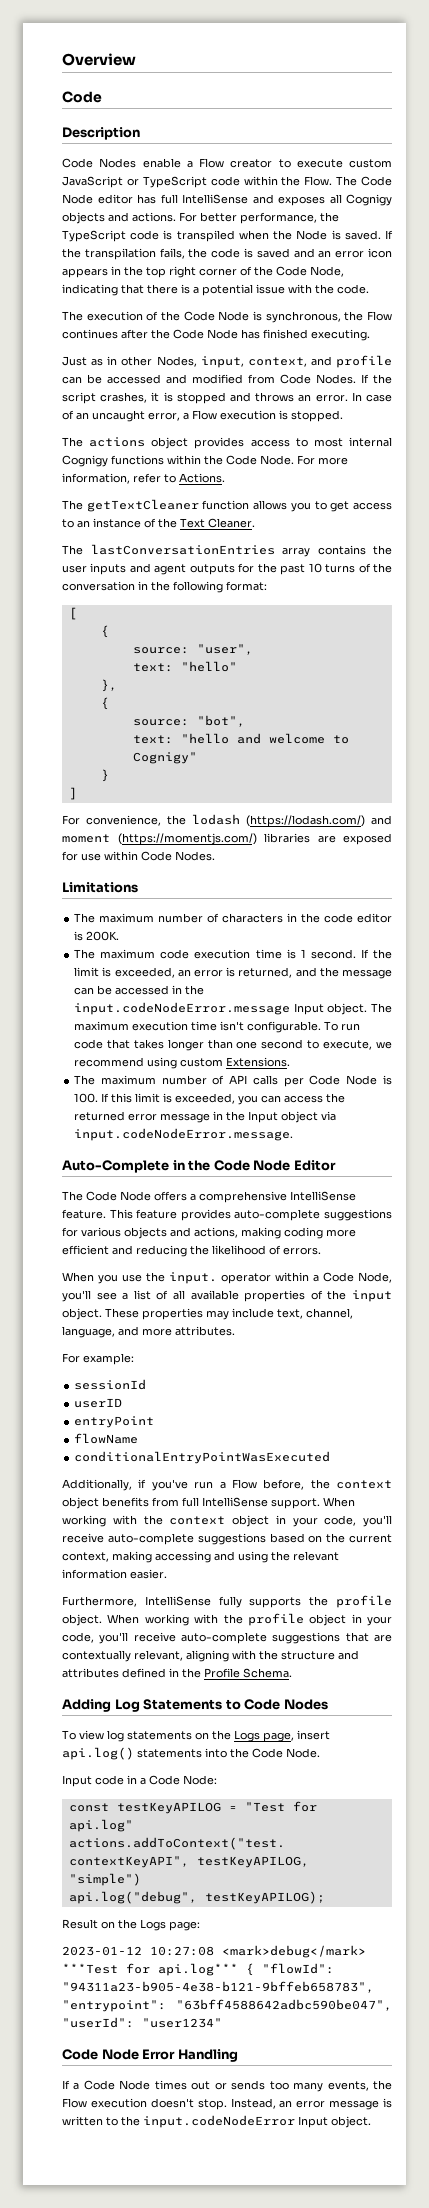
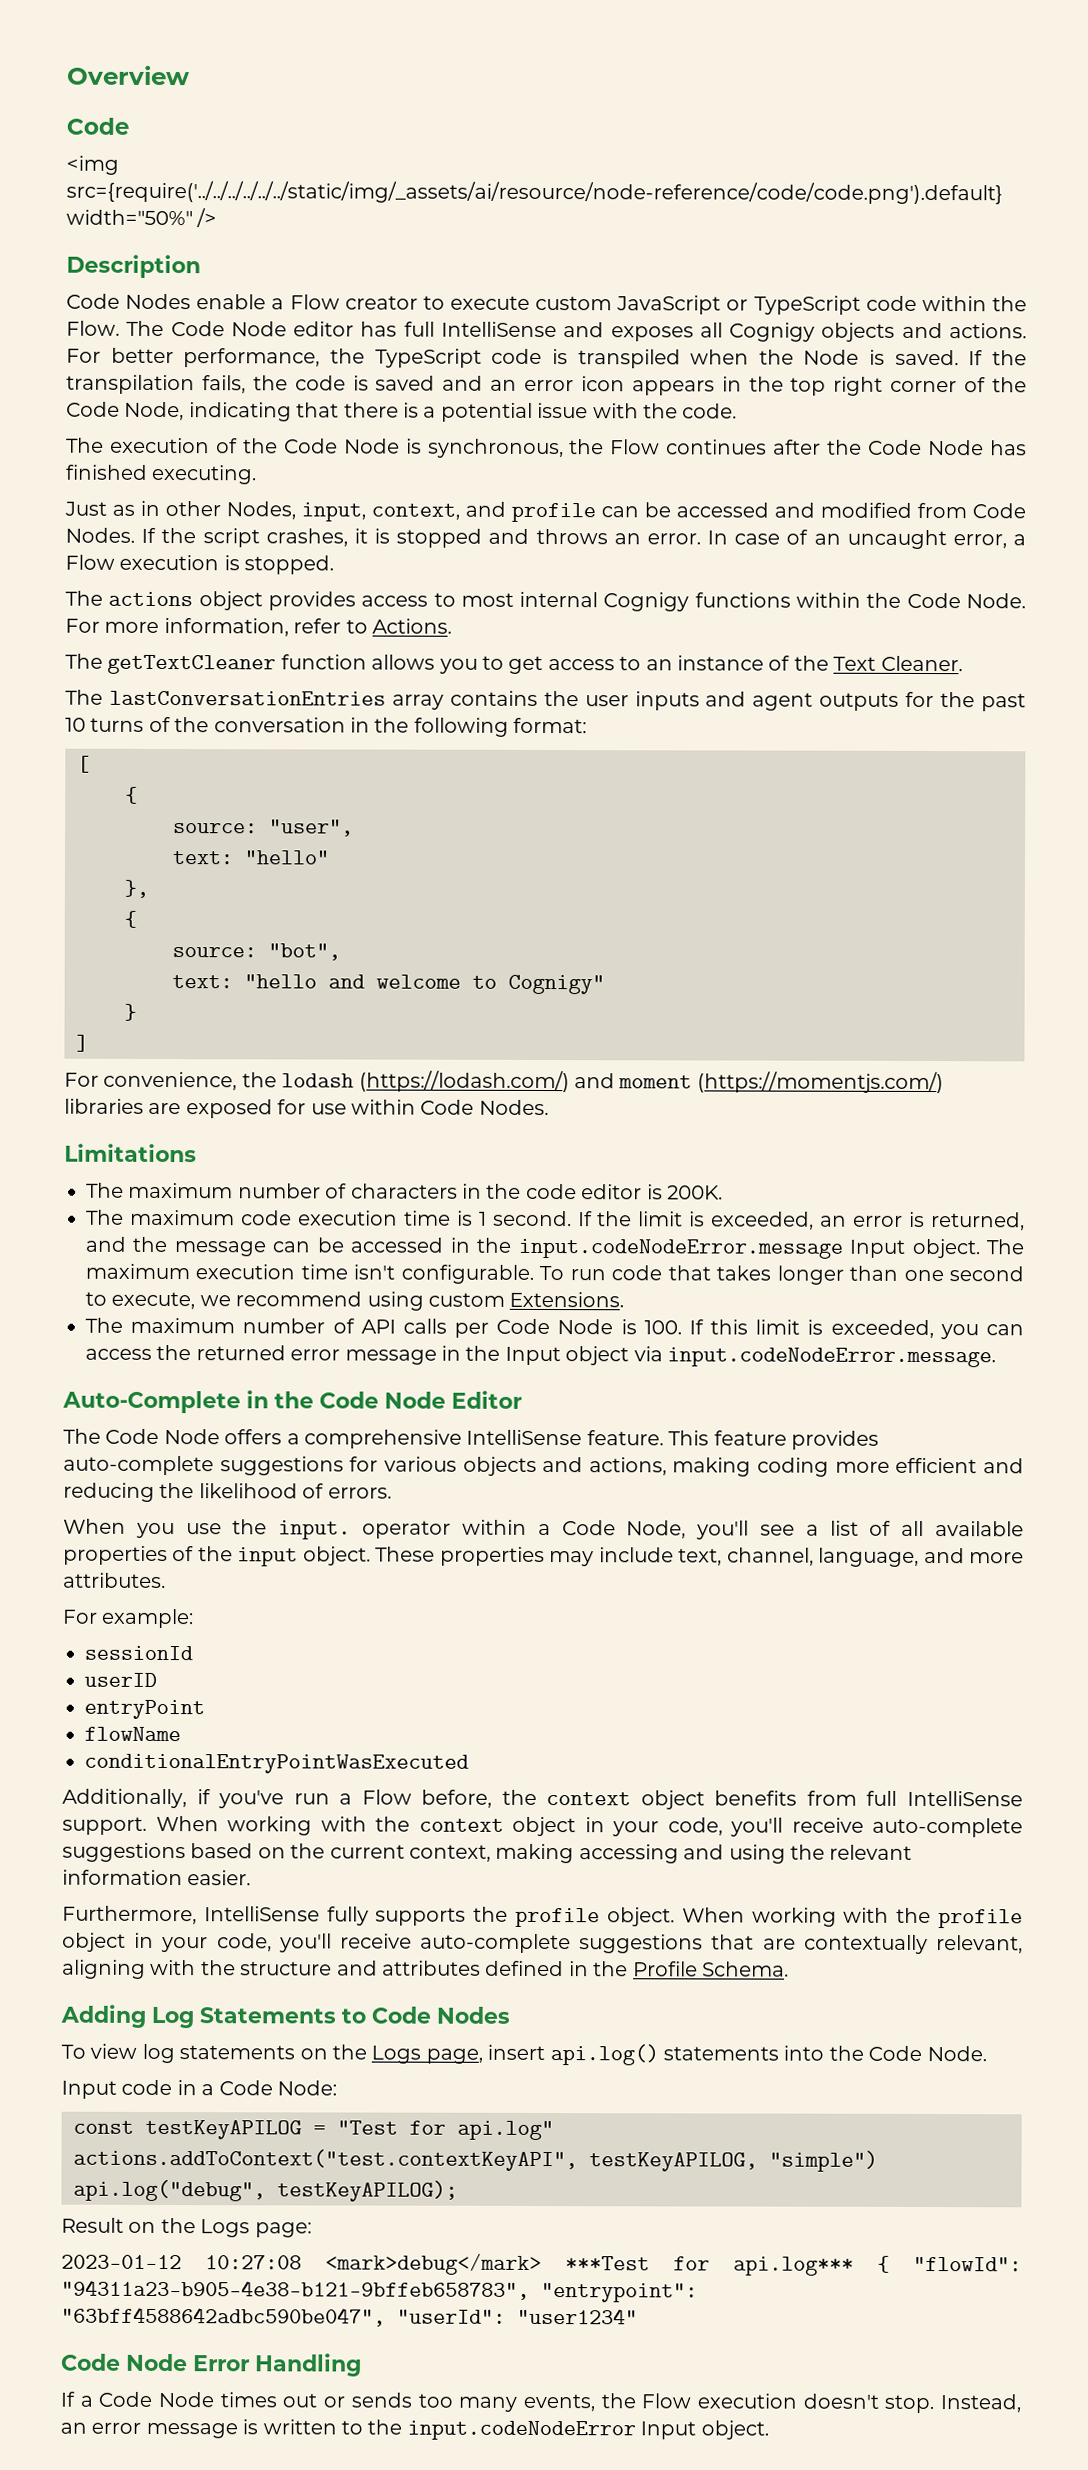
(102, 97) none -> [66,155,119,175] [66,180,1003,205] [66,208,218,228] // <img src={require('../../../../../../static/img/_assets/ai/resource/node-reference/code/code.png').default} width="50%" />

